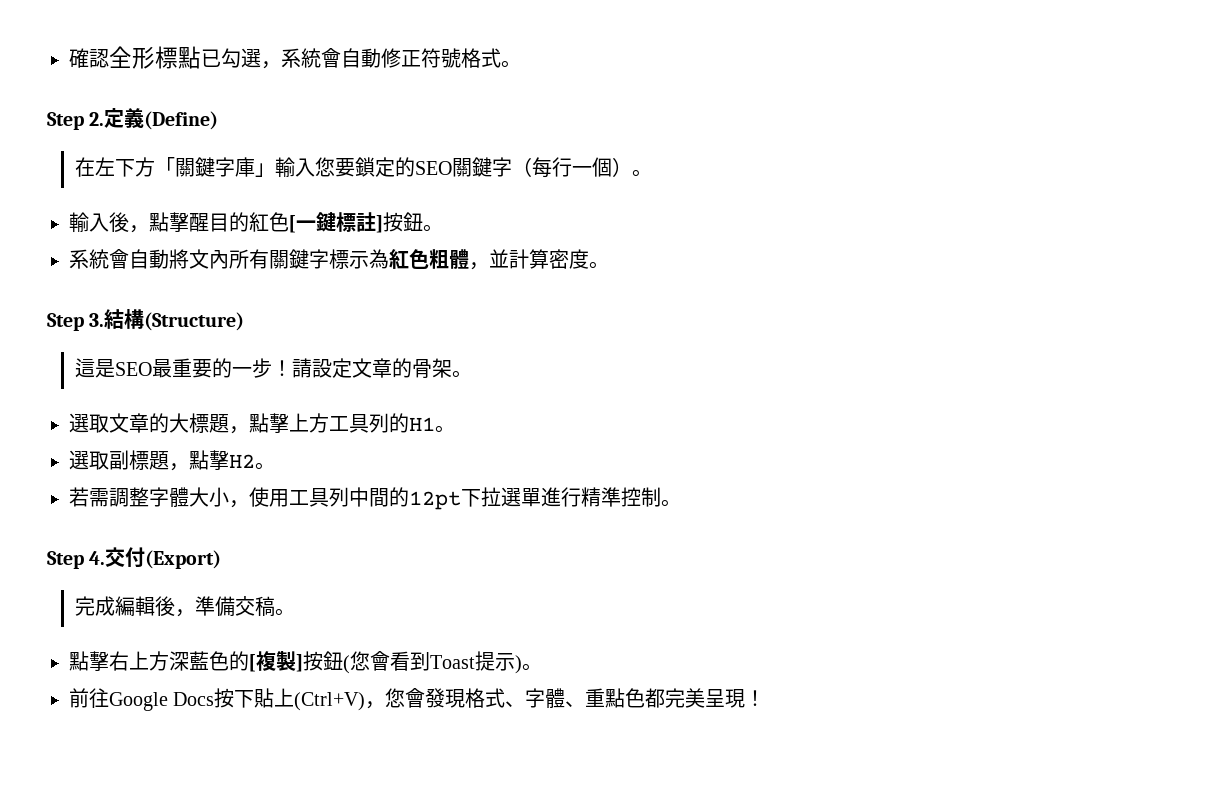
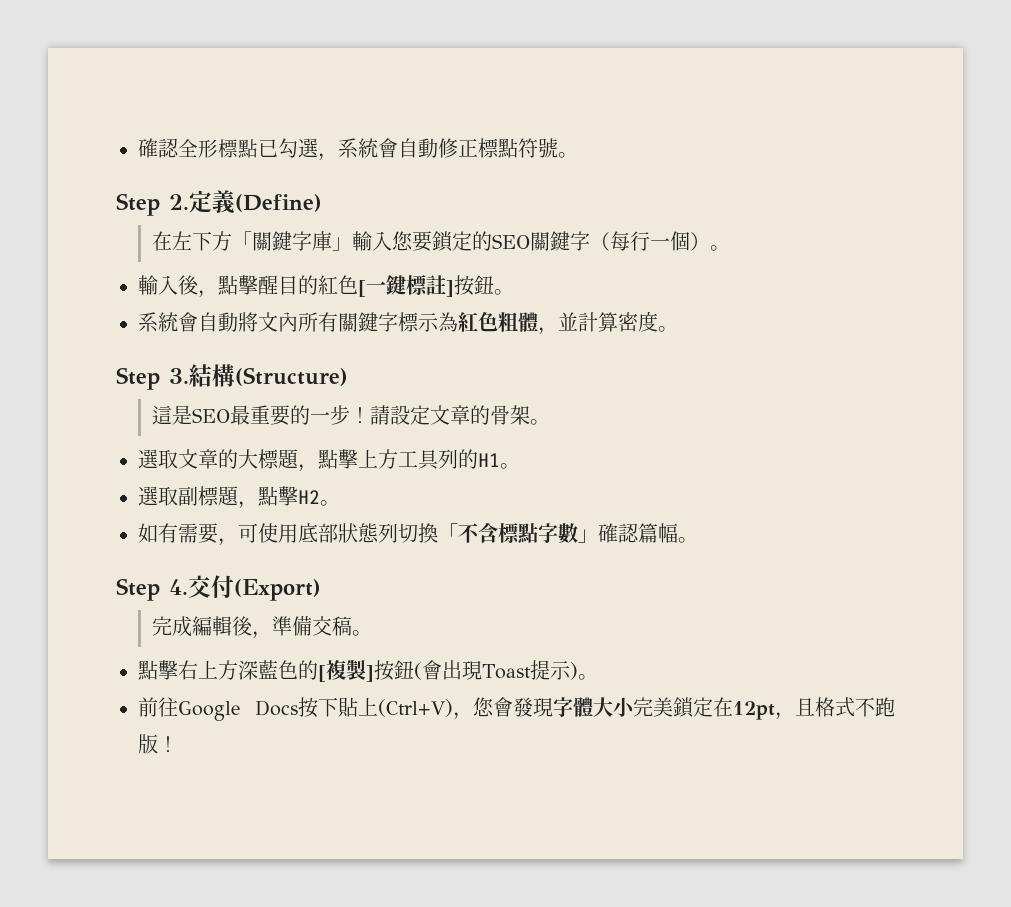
[421,48,501,68] 符號格式 -> [478,138,558,158] 標點符號
[69,487,661,510] 若需調整字體大小，使用工具列中間的12pt下拉選單進行精準控制 -> [138,522,678,546] 如有需要，可使用底部狀態列切換「不含標點字數」確認篇幅
[350,651,430,671] 您會看到 -> [422,660,482,680] 會出現
[465,688,746,708] 格式、字體、重點色都完美呈現 -> [553,697,895,720] [138,734,158,754] 字體大小完美鎖定在12pt，且格式不跑版

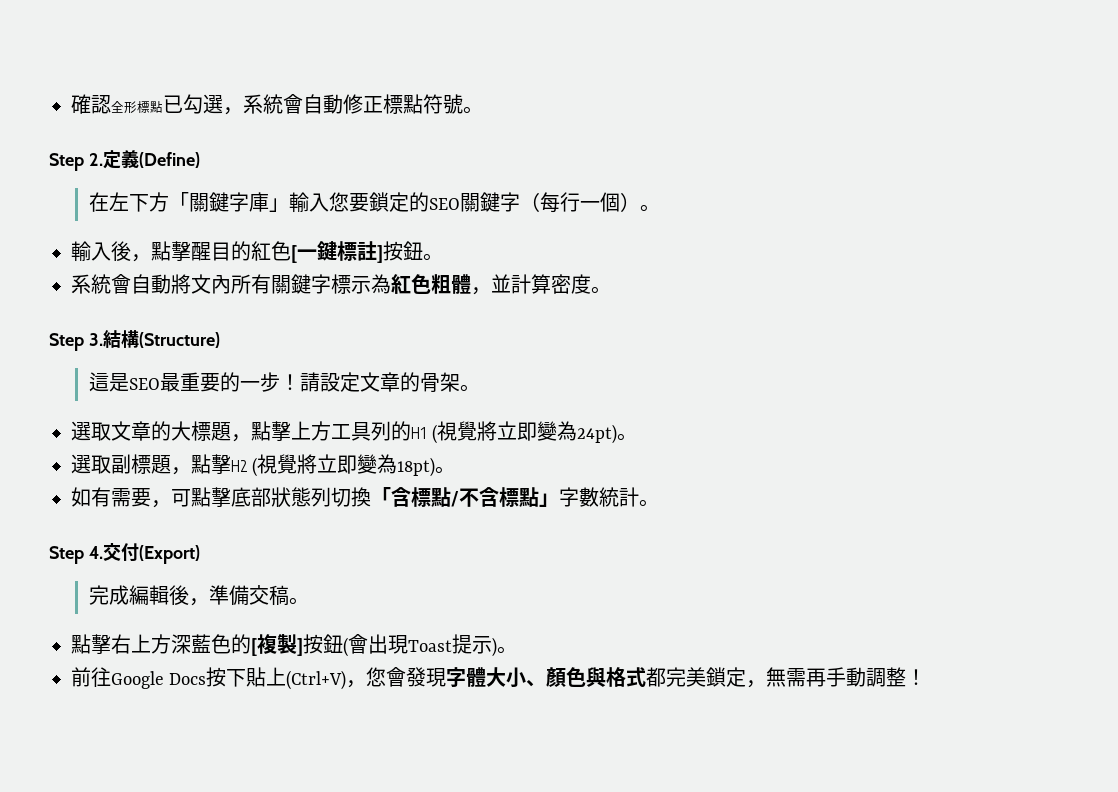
(500, 460) none -> [432,421,618,444] (視覺將立即變為24pt)
(320, 497) none -> [252,454,436,477] (視覺將立即變為18pt)
[258,523,298,543] 使用 -> [191,487,231,508] 點擊
[458,522,678,544] 不含標點字數」確認篇幅 -> [391,487,639,507] 含標點/不含標點」字數統計
[633,697,895,720] [138,734,158,754] 完美鎖定在12pt，且格式不跑版 -> [526,667,907,688] 、顏色與格式都完美鎖定，無需再手動調整

